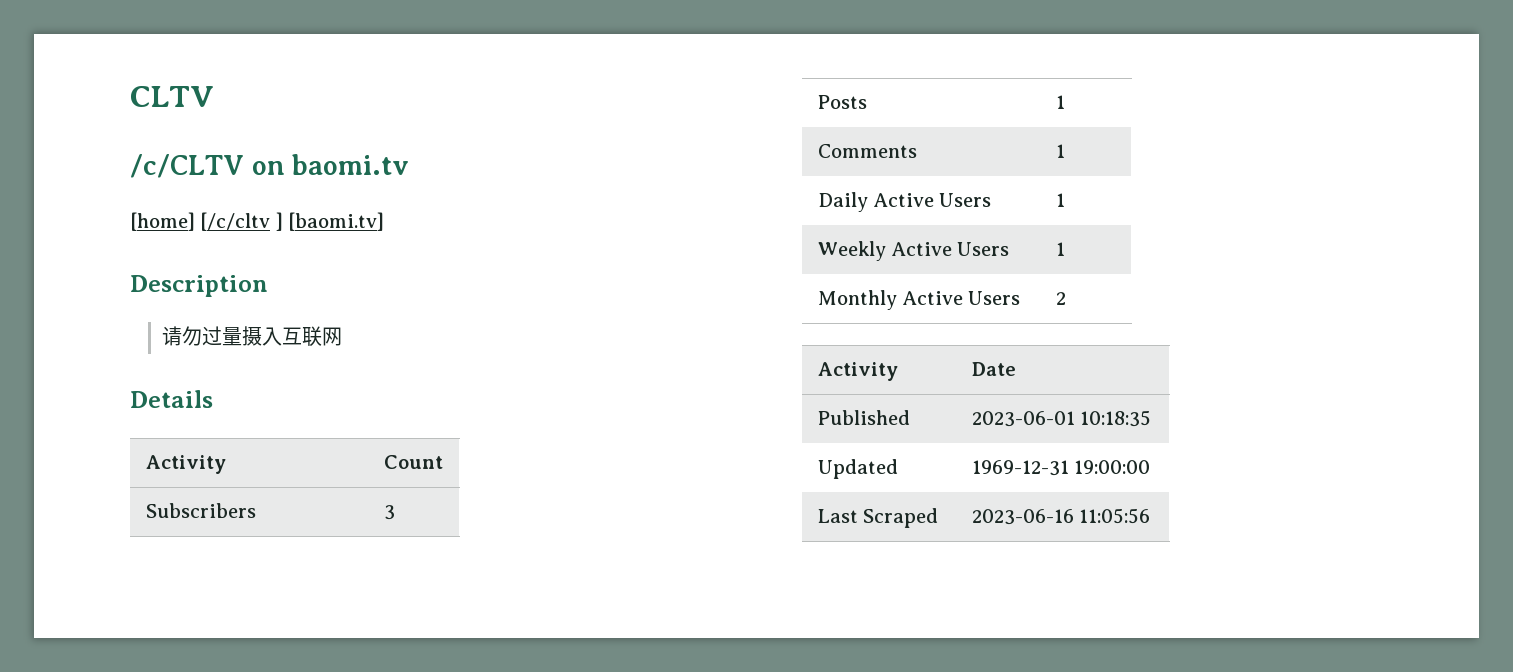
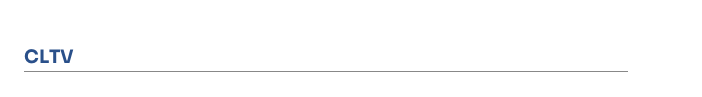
[130,154,410,178] [130,212,385,231] [130,275,268,297] [162,326,343,347] [130,390,213,408] [145,455,226,474] [383,455,443,469] [145,503,256,518] [383,505,395,520] [817,95,867,109] [1055,95,1065,109] [817,144,917,158] [1055,144,1065,158] [817,192,992,212] [1055,193,1065,207] [817,241,1010,261] [1055,242,1065,256] [817,290,1021,310] [1055,292,1066,305] [817,362,898,381] [971,362,1016,376] [817,410,910,425] [971,410,1152,427] [817,459,898,479] [971,460,1151,476] [817,508,939,528] [971,508,1151,525] // /c/CLTV on baomi.tv // [home] [/c/cltv ] [baomi.tv] // Description // 请勿过量摄入互联网 // Details // Activity | Count // Subscribers | 3 // Posts | 1 // Comments | 1 // Daily Active Users | 1 // Weekly Active Users | 1 // Monthly Active Users | 2 // Activity | Date // Published | 2023-06-01 10:18:35 // Updated | 1969-12-31 19:00:00 // Last Scraped | 2023-06-16 11:05:56 -> (74, 56) none

